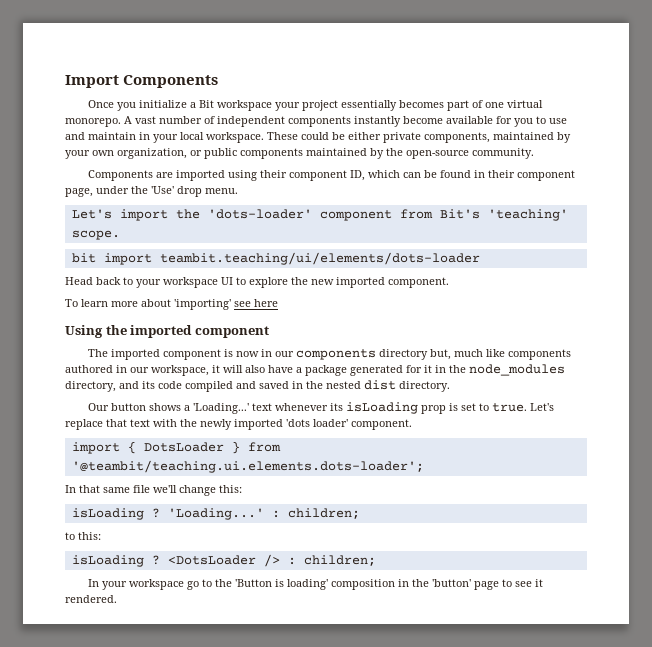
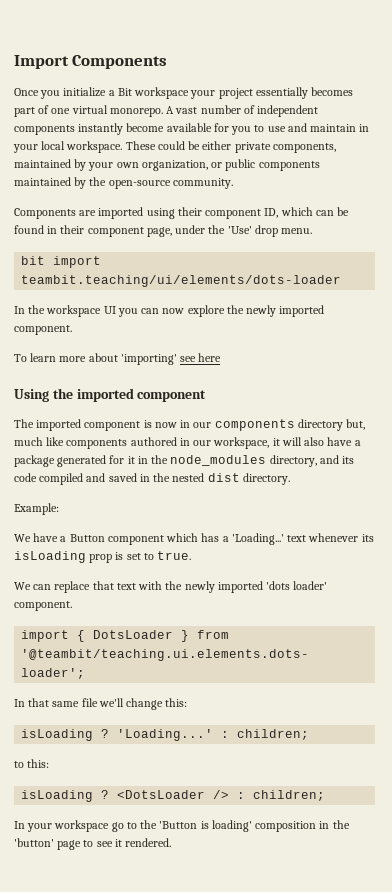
[71,209,568,221] [71,230,120,240] [71,252,480,265] [65,277,246,288] Let's import the 'dots-loader' component from Bit's 'teaching' scope. // bit import teambit.teaching/ui/elements/dots-loader // Head back to your workspace UI to -> [21,256,102,268] [21,275,342,287] [14,305,185,317] bit import teambit.teaching/ui/elements/dots-loader // In the workspace UI you can now
[311,279,334,285] new -> [246,305,277,317] newly
[88,403,182,411] Our button shows -> [14,503,59,515] [14,533,220,545] Example: // We have a Button component which has
[530,403,555,411] Let's -> [14,582,52,590] // We can

